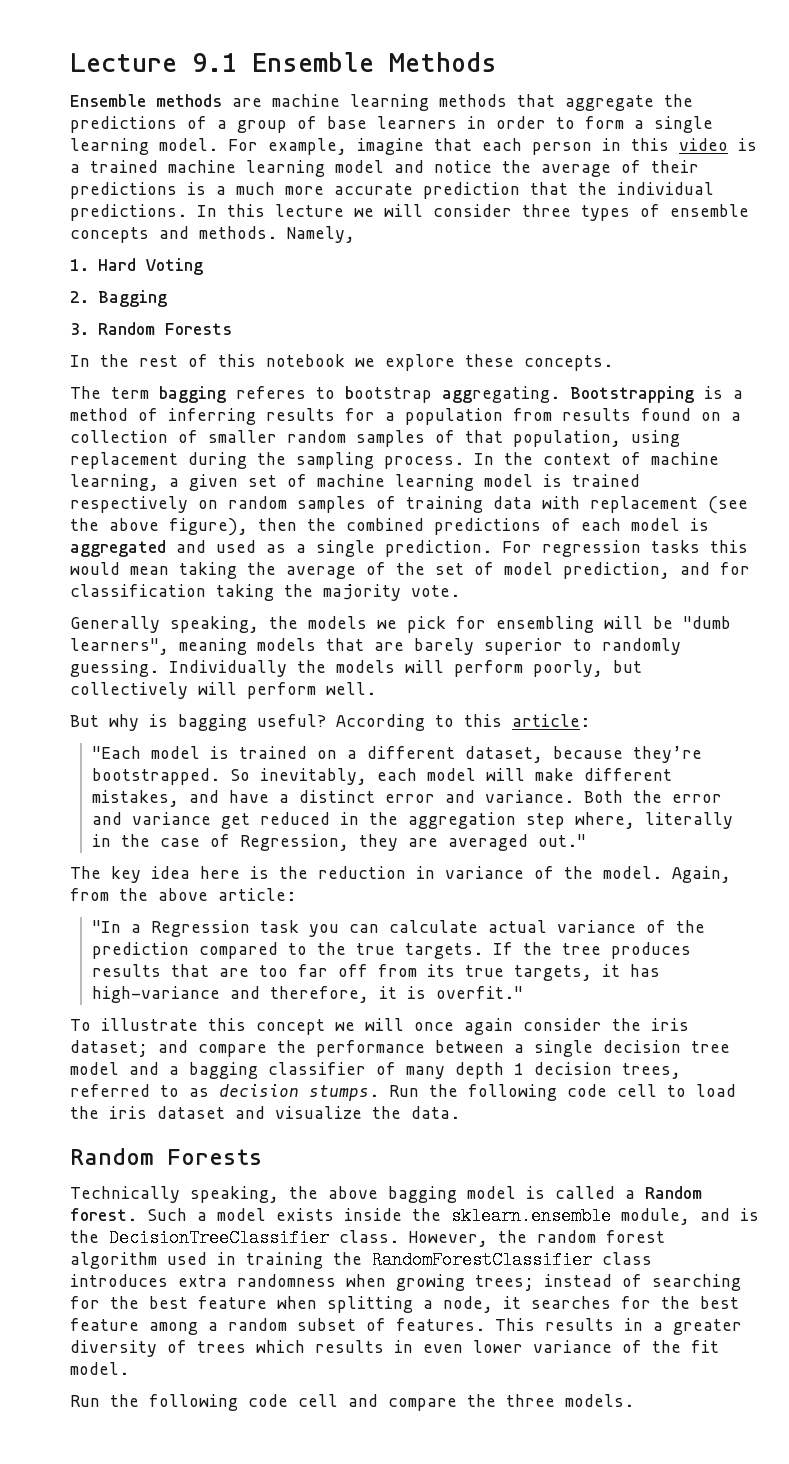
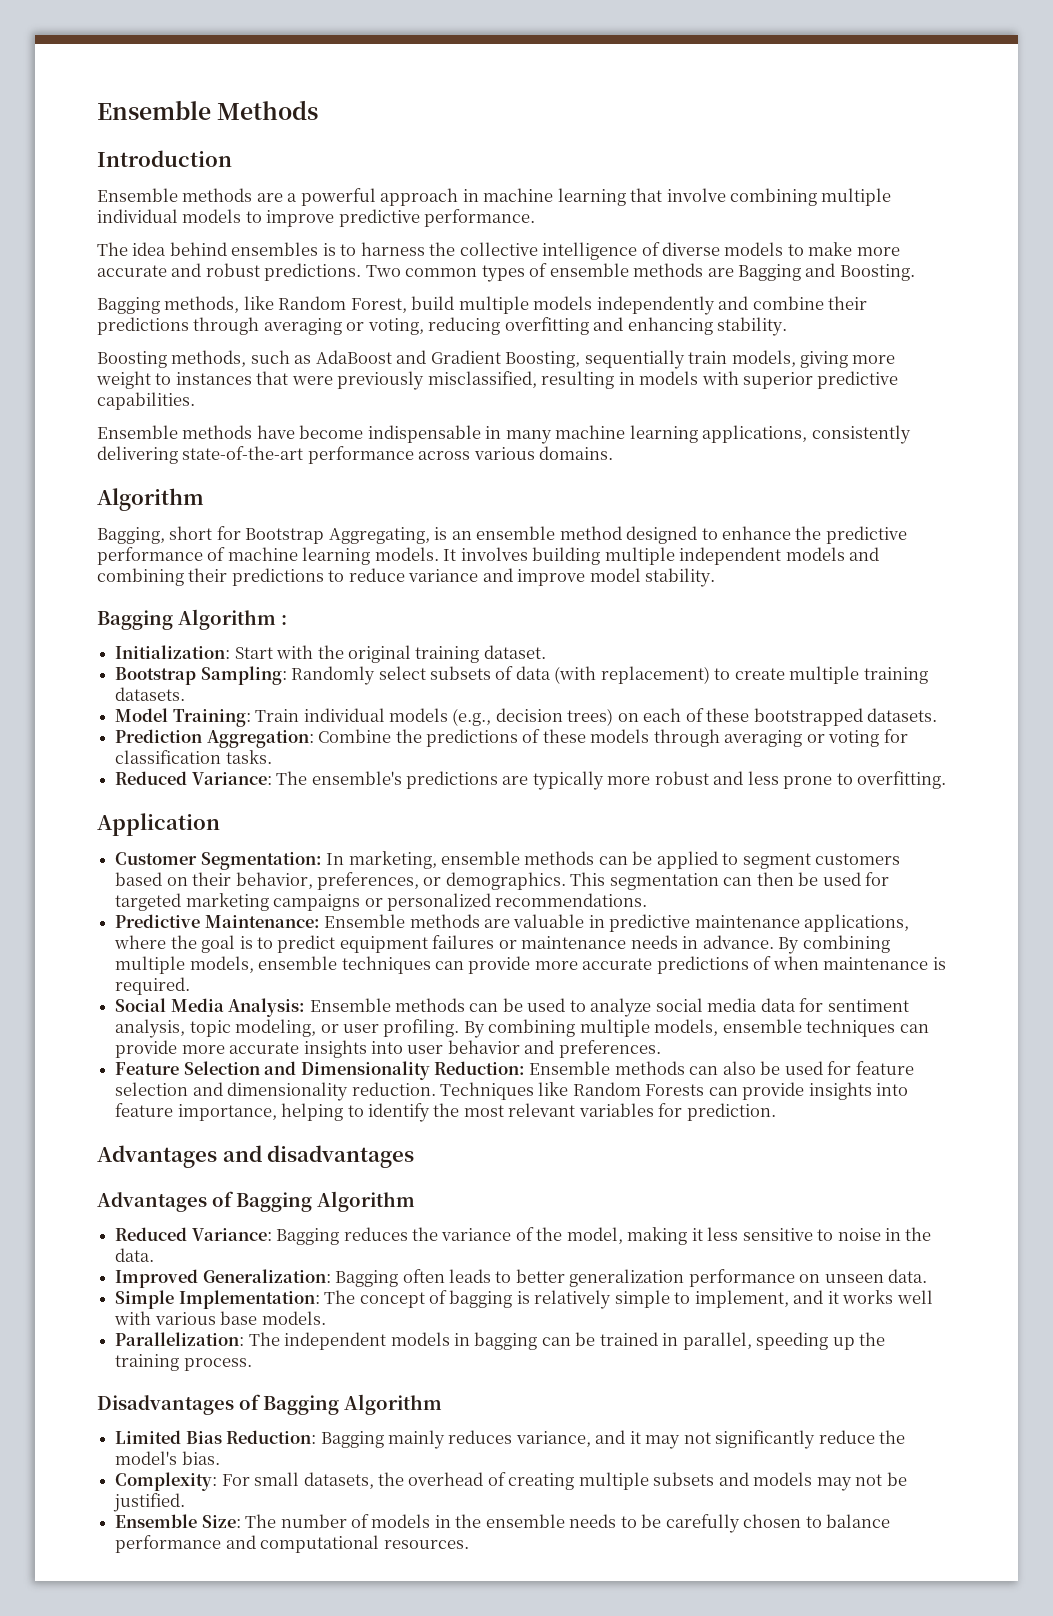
[70,53,237,72] Lecture 9.1 -> (97, 110) none
[70,94,693,111] [70,116,713,133] [70,138,757,155] [70,160,699,177] [70,182,714,199] [70,204,749,221] [70,226,355,243] [70,258,203,275] [70,290,167,307] [70,322,232,335] [70,354,613,371] [70,386,743,403] [70,408,741,425] [70,430,680,447] [70,452,719,469] [70,474,640,491] [70,496,748,514] [70,518,709,536] [70,540,748,557] [70,562,750,579] [70,584,460,601] [70,616,731,633] [70,638,681,655] [70,660,642,677] [70,682,376,699] [70,714,590,731] [91,746,702,763] [91,768,672,785] [91,790,722,807] [91,812,733,829] [91,834,586,851] [70,866,731,883] [70,888,296,901] [91,920,705,937] [91,942,691,959] [91,964,660,981] [91,986,523,1003] [70,1018,689,1035] [70,1040,730,1057] [70,1062,681,1079] [70,1084,736,1101] [70,1106,460,1119] [70,1148,262,1165] [70,1186,702,1203] [70,1207,759,1225] [70,1229,665,1247] [70,1251,652,1269] [70,1274,741,1291] [70,1296,739,1313] [70,1318,742,1335] [70,1340,719,1357] [70,1362,129,1375] [70,1394,634,1411] // Ensemble methods are machine learning methods that aggregate the predictions of a group of base learners in order to form a single learning model. For example, imagine that each person in this video is a trained machine learning model and notice the average of their predictions is a much more accurate prediction that the individual predictions. In this lecture we will consider three types of ensemble concepts and methods. Namely, // 1. Hard Voting // 2. Bagging // 3. Random Forests // In the rest of this notebook we explore these concepts. // The term bagging referes to bootstrap aggregating. Bootstrapping is a method of inferring results for a population from results found on a collection of smaller random samples of that population, using replacement during the sampling process. In the context of machine learning, a given set of machine learning model is trained respectively on random samples of training data with replacement (see the above figure), then the combined predictions of each model is aggregated and used as a single prediction. For regression tasks this would mean taking the average of the set of model prediction, and for classification taking the majority vote. // Generally speaking, the models we pick for ensembling will be "dumb learners", meaning models that are barely superior to randomly guessing. Individually the models will perform poorly, but collectively will perform well. // But why is bagging useful? According to this article: // "Each model is trained on a different dataset, because they’re bootstrapped. So inevitably, each model will make different mistakes, and have a distinct error and variance. Both the error and variance get reduced in the aggregation step where, literally in the case of Regression, they are averaged out." // The key idea here is the reduction in variance of the model. Again, from the above article: // "In a Regression task you can calculate actual variance of the prediction compared to the true targets. If the tree produces results that are too far off from its true targets, it has high-variance and therefore, it is overfit." // To illustrate this concept we will once again consider the iris dataset; and compare the performance between a single decision tree model and a bagging classifier of many depth 1 decision trees, referred to as decision stumps. Run the following code cell to load the iris dataset and visualize the data. // Random Forests // Technically speaking, the above bagging model is called a Random forest. Such a model exists inside the sklearn.ensemble module, and is the DecisionTreeClassifier class. However, the random forest algorithm used in training the RandomForestClassifier class introduces extra randomness when growing trees; instead of searching for the best feature when splitting a node, it searches for the best feature among a random subset of features. This results in a greater diversity of trees which results in even lower variance of the fit model. // Run the following code cell and compare the three models. -> [97,150,232,167] [97,188,892,206] [97,209,536,227] [97,242,900,260] [97,263,915,282] [97,296,868,315] [97,317,788,336] [97,350,896,369] [96,371,899,390] [97,392,195,410] [97,425,911,444] [97,446,614,464] [97,488,204,511] [97,526,907,544] [97,547,880,565] [97,568,716,587] [97,609,287,630] [115,645,546,663] [115,666,928,685] [115,687,186,701] [115,708,938,727] [115,729,908,748] [115,750,272,764] [115,771,947,790] [97,813,220,836] [115,851,901,870] [115,872,890,890] [115,893,648,911] [115,914,910,932] [114,935,890,954] [115,956,946,974] [115,977,191,995] [115,998,909,1017] [115,1019,929,1038] [115,1040,661,1058] [115,1061,914,1080] [115,1082,909,1101] [115,1103,776,1122] [97,1145,415,1168] [97,1191,415,1212] [115,1227,932,1245] [115,1248,155,1262] [115,1269,928,1288] [115,1290,933,1309] [114,1311,326,1325] [115,1332,886,1350] [115,1354,252,1371] [97,1394,442,1415] [115,1430,906,1449] [115,1451,220,1465] [115,1472,907,1491] [113,1493,186,1512] [115,1514,890,1533] [115,1535,469,1553] // Introduction // Ensemble methods are a powerful approach in machine learning that involve combining multiple individual models to improve predictive performance. // The idea behind ensembles is to harness the collective intelligence of diverse models to make more accurate and robust predictions. Two common types of ensemble methods are Bagging and Boosting. // Bagging methods, like Random Forest, build multiple models independently and combine their predictions through averaging or voting, reducing overfitting and enhancing stability. // Boosting methods, such as AdaBoost and Gradient Boosting, sequentially train models, giving more weight to instances that were previously misclassified, resulting in models with superior predictive capabilities. // Ensemble methods have become indispensable in many machine learning applications, consistently delivering state-of-the-art performance across various domains. // Algorithm // Bagging, short for Bootstrap Aggregating, is an ensemble method designed to enhance the predictive performance of machine learning models. It involves building multiple independent models and combining their predictions to reduce variance and improve model stability. // Bagging Algorithm : // Initialization: Start with the original training dataset. // Bootstrap Sampling: Randomly select subsets of data (with replacement) to create multiple training datasets. // Model Training: Train individual models (e.g., decision trees) on each of these bootstrapped datasets. // Prediction Aggregation: Combine the predictions of these models through averaging or voting for classification tasks. // Reduced Variance: The ensemble's predictions are typically more robust and less prone to overfitting. // Application // Customer Segmentation: In marketing, ensemble methods can be applied to segment customers based on their behavior, preferences, or demographics. This segmentation can then be used for targeted marketing campaigns or personalized recommendations. // Predictive Maintenance: Ensemble methods are valuable in predictive maintenance applications, where the goal is to predict equipment failures or maintenance needs in advance. By combining multiple models, ensemble techniques can provide more accurate predictions of when maintenance is required. // Social Media Analysis: Ensemble methods can be used to analyze social media data for sentiment analysis, topic modeling, or user profiling. By combining multiple models, ensemble techniques can provide more accurate insights into user behavior and preferences. // Feature Selection and Dimensionality Reduction: Ensemble methods can also be used for feature selection and dimensionality reduction. Techniques like Random Forests can provide insights into feature importance, helping to identify the most relevant variables for prediction. // Advantages and disadvantages // Advantages of Bagging Algorithm // Reduced Variance: Bagging reduces the variance of the model, making it less sensitive to noise in the data. // Improved Generalization: Bagging often leads to better generalization performance on unseen data. // Simple Implementation: The concept of bagging is relatively simple to implement, and it works well with various base models. // Parallelization: The independent models in bagging can be trained in parallel, speeding up the training process. // Disadvantages of Bagging Algorithm // Limited Bias Reduction: Bagging mainly reduces variance, and it may not significantly reduce the model's bias. // Complexity: For small datasets, the overhead of creating multiple subsets and models may not be justified. // Ensemble Size: The number of models in the ensemble needs to be carefully chosen to balance performance and computational resources.

